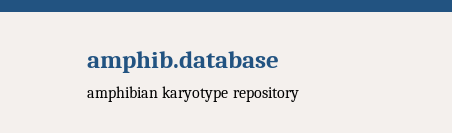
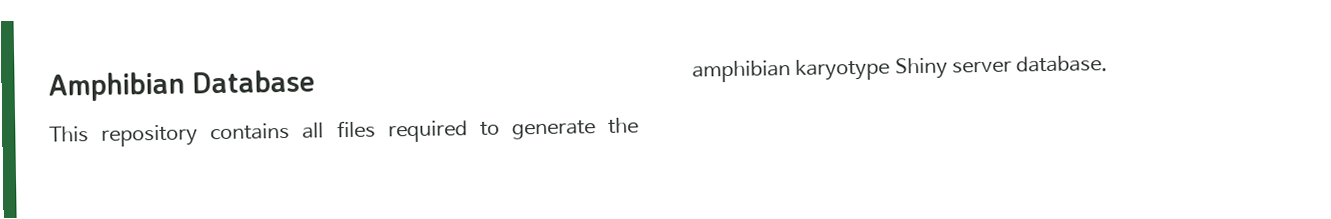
[87,51,279,73] [87,86,299,102] amphib.database // amphibian karyotype repository -> [48,69,315,102] [49,117,639,147] [692,55,1109,83] Amphibian Database // This repository contains all files required to generate the amphibian karyotype Shiny server database.

